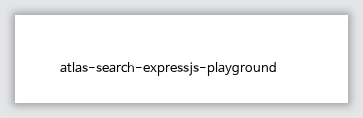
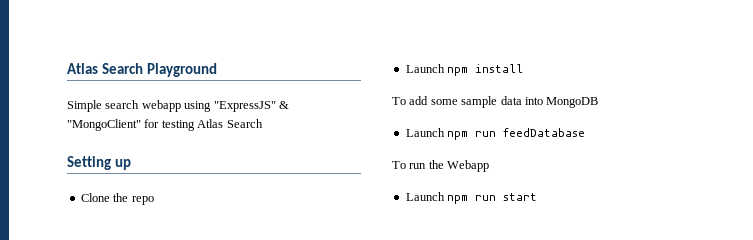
[60,62,277,76] atlas-search-expressjs-playground -> [67,63,217,77] [67,100,289,112] [67,119,263,131] [67,156,131,170] [80,193,154,205] [405,64,524,76] [392,96,599,108] [405,128,586,140] [392,160,490,172] [405,192,538,204] Atlas Search Playground // Simple search webapp using "ExpressJS" & "MongoClient" for testing Atlas Search // Setting up // Clone the repo // Launch npm install // To add some sample data into MongoDB // Launch npm run feedDatabase // To run the Webapp // Launch npm run start

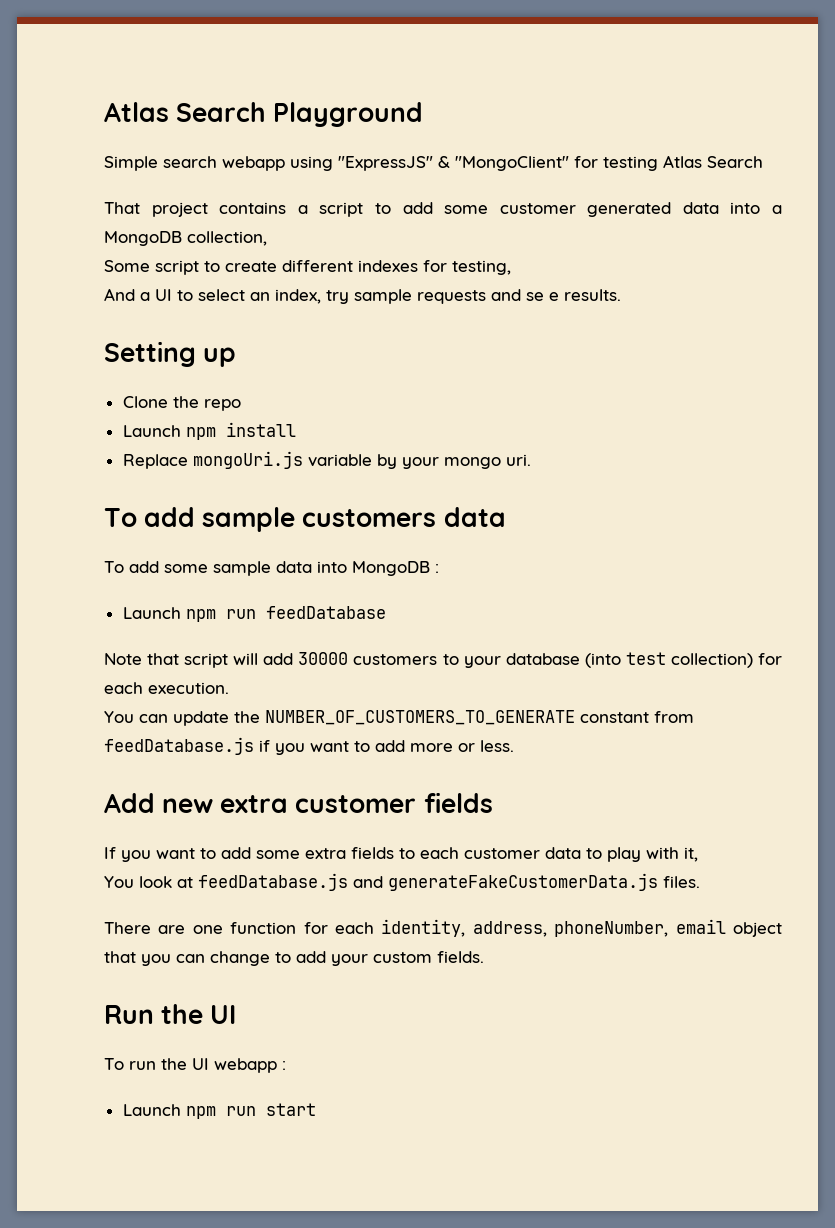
(263, 123) none -> [104,202,783,217] [104,231,267,246] [104,260,511,275] [104,288,621,304] // That project contains a script to add some customer generated data into a MongoDB collection, // Some script to create different indexes for testing, // And a UI to select an index, try sample requests and se e results.
(524, 68) none -> [122,451,531,469] [104,507,506,532] // Replace mongoUri.js variable by your mongo uri. // To add sample customers data
(599, 102) none -> [435,564,439,573] :
(586, 132) none -> [104,652,783,668] [104,682,229,694] [104,710,694,726] [104,737,514,755] [104,792,493,813] [104,847,698,862] [104,873,700,891] [104,919,782,937] [104,951,484,966] [104,1004,237,1024] // Note that script will add 30000 customers to your database (into test collection) for each execution. // You can update the NUMBER_OF_CUSTOMERS_TO_GENERATE constant from feedDatabase.js if you want to add more or less. // Add new extra customer fields // If you want to add some extra fields to each customer data to play with it, // You look at feedDatabase.js and generateFakeCustomerData.js files. // There are one function for each identity, address, phoneNumber, email object that you can change to add your custom fields. // Run the UI
[447,160,490,172] Webapp -> [192,1058,286,1073] UI webapp :

